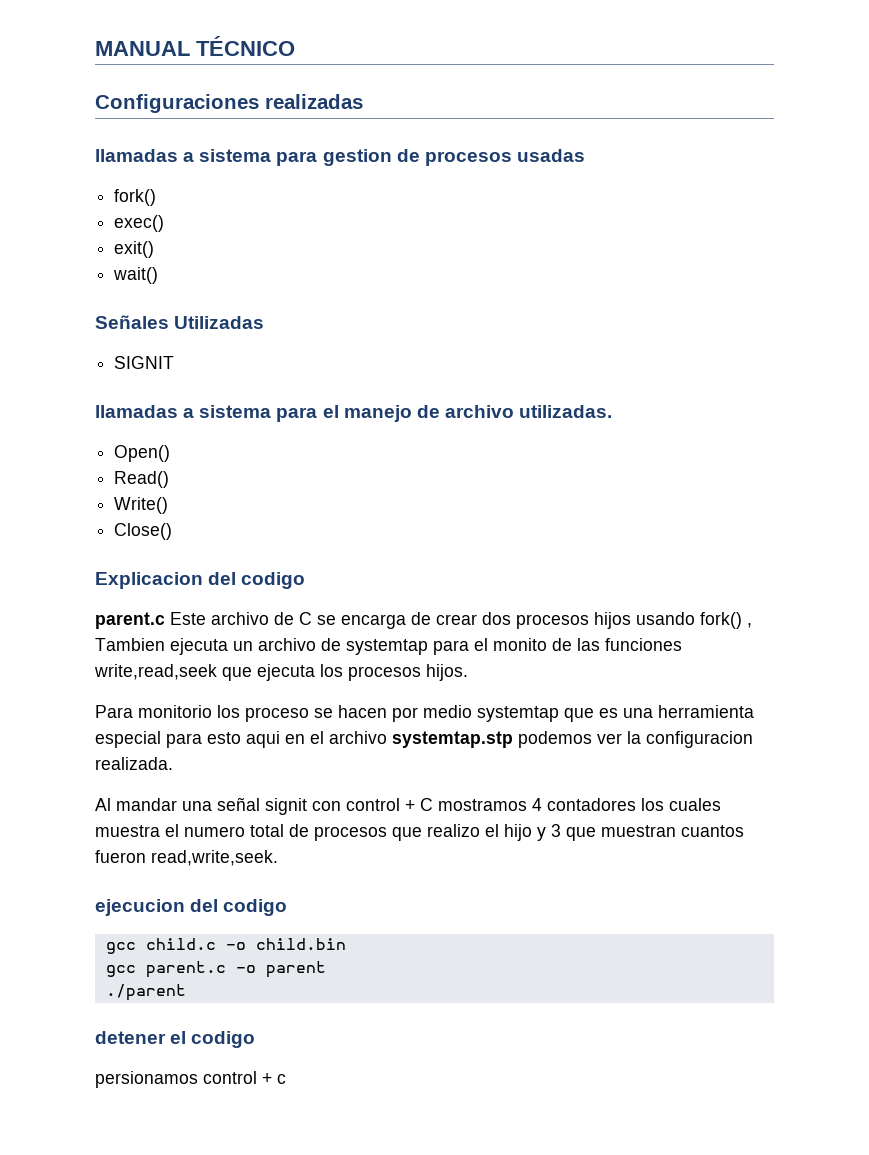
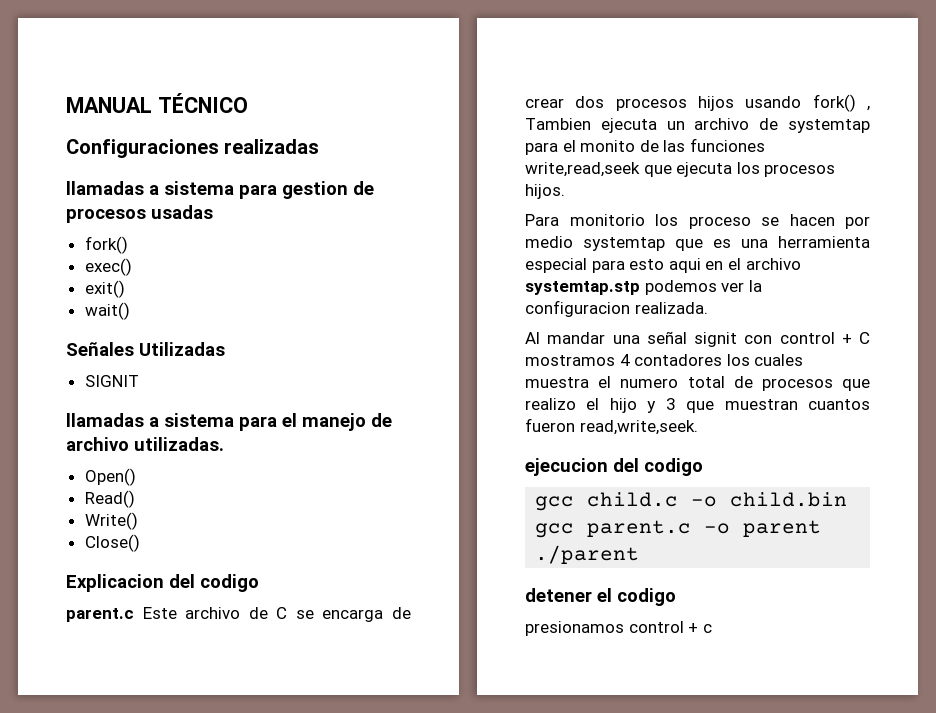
[95,1071,198,1088] persionamos -> [525,621,624,636] presionamos

